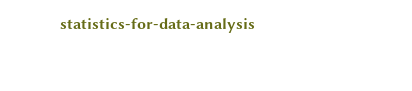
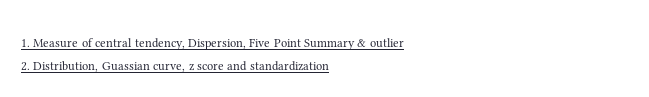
[60,18,255,33] statistics-for-data-analysis -> [21,38,404,50] [21,61,329,72] 1. Measure of central tendency, Dispersion, Five Point Summary & outlier // 2. Distribution, Guassian curve, z score and standardization

